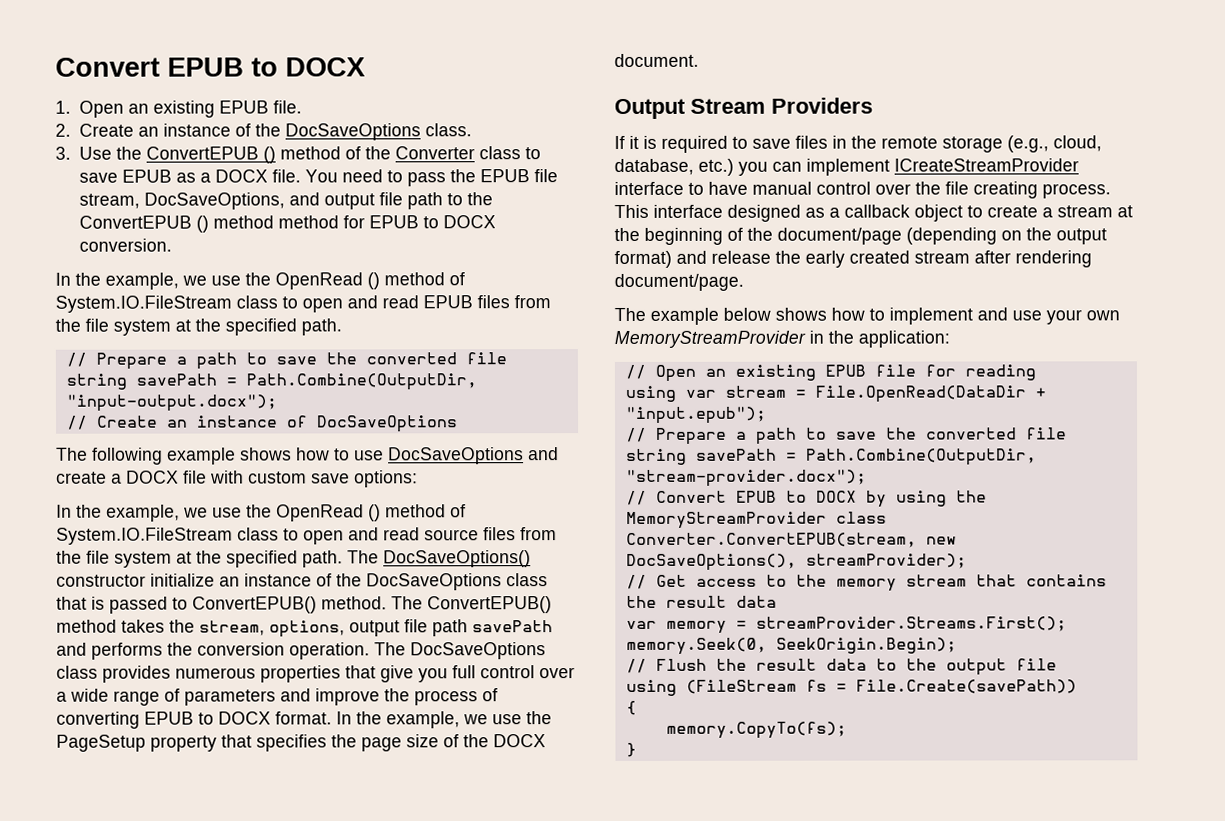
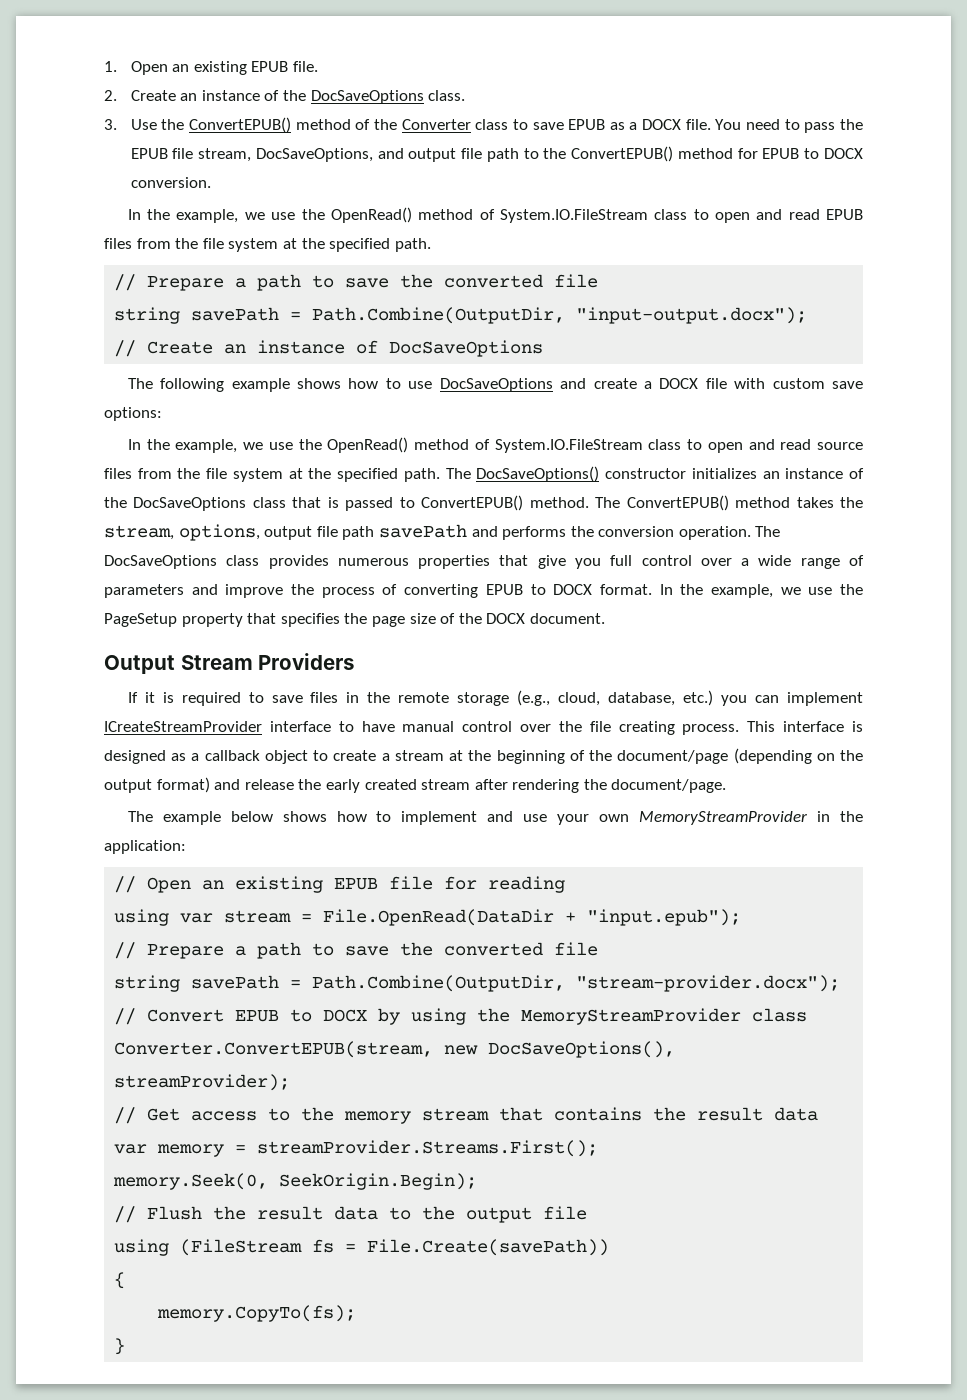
[55,57,366,77] Convert EPUB to DOCX // -> (104, 66) none
[145,146,276,164] ConvertEPUB () -> [188,117,291,133] ConvertEPUB()
[78,215,274,233] ConvertEPUB () method -> [571,146,674,162] ConvertEPUB()
[275,272,380,290] OpenRead () -> [330,207,412,223] OpenRead()
[276,504,381,522] OpenRead () -> [327,437,409,453] OpenRead()
[150,573,215,587] initialize -> [691,468,757,479] initializes
(723, 211) none -> [852,721,863,732] is
(1092, 259) none -> [583,779,607,790] the

